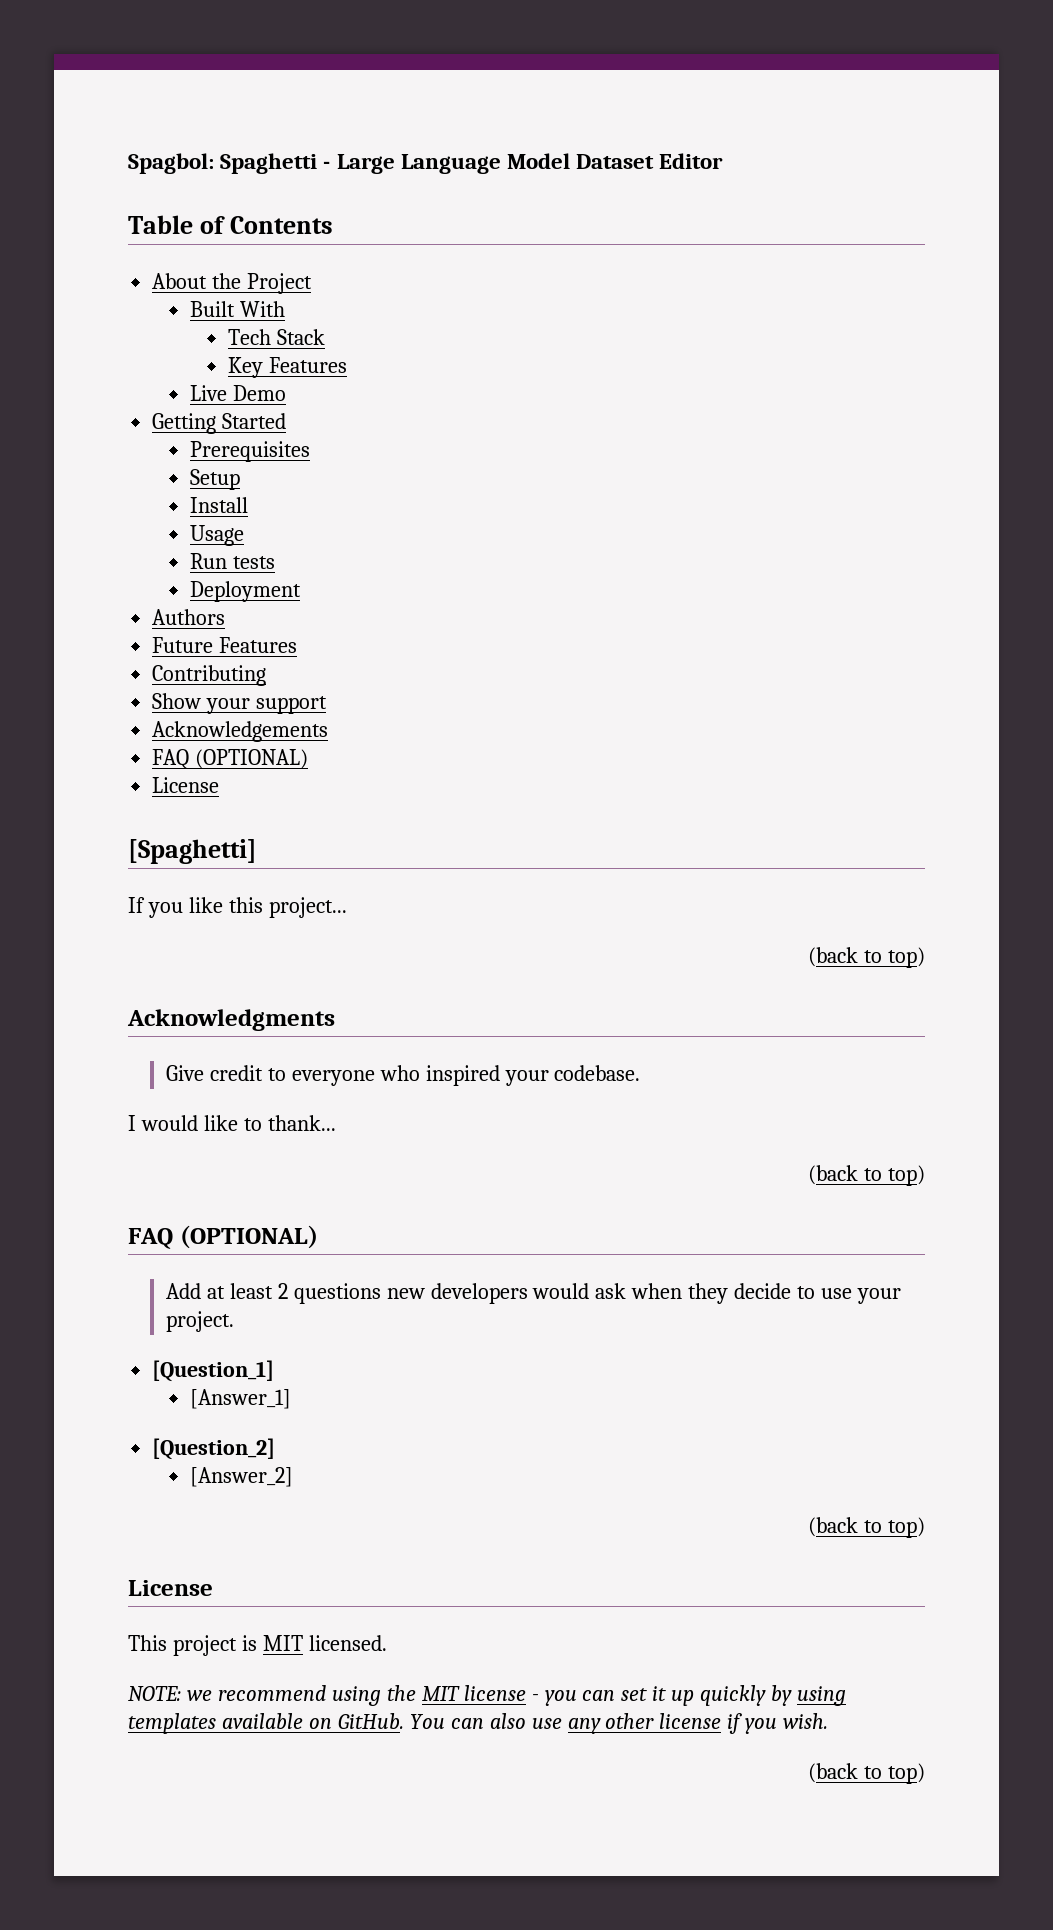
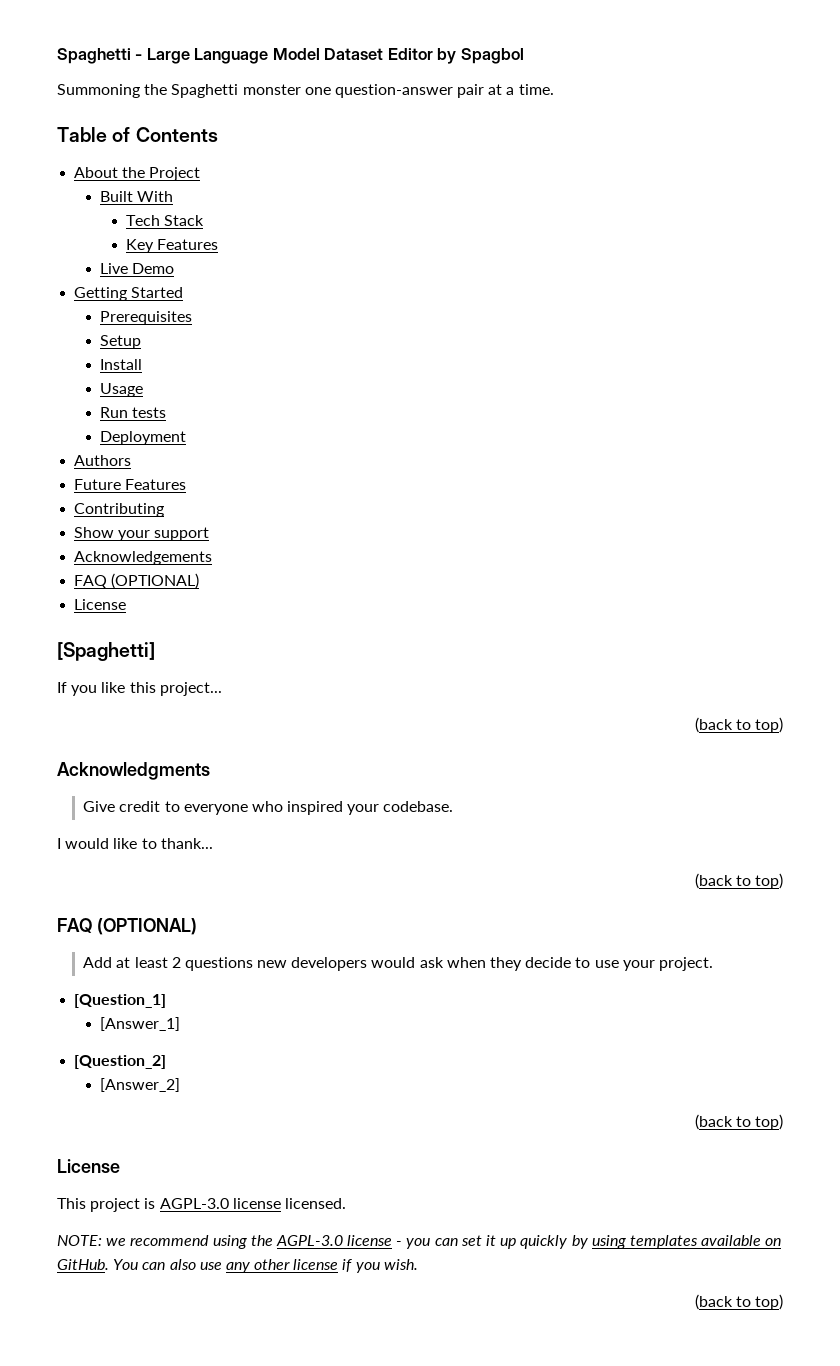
[128,153,214,174] Spagbol: -> (57, 56) none
(724, 161) none -> [437,48,524,64] [57,84,554,98] by Spagbol // Summoning the Spaghetti monster one question-answer pair at a time.
[262,1635,303,1651] MIT -> [159,1198,281,1209] AGPL-3.0 license
[421,1686,460,1701] MIT -> [275,1235,343,1246] AGPL-3.0

